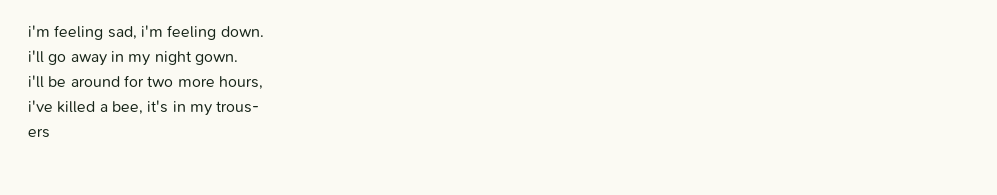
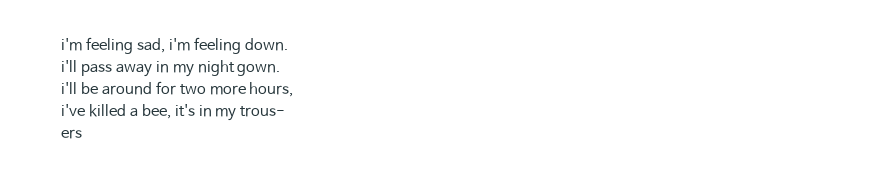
[48,54,67,65] go -> [80,64,112,76] pass

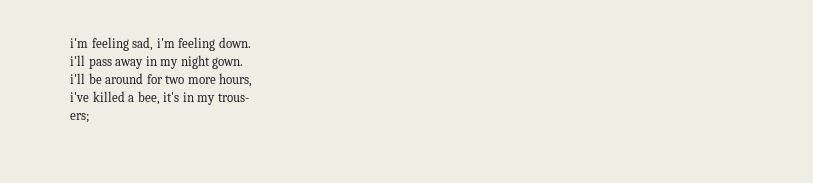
[61,129,82,139] ers -> [70,113,89,123] ers;

